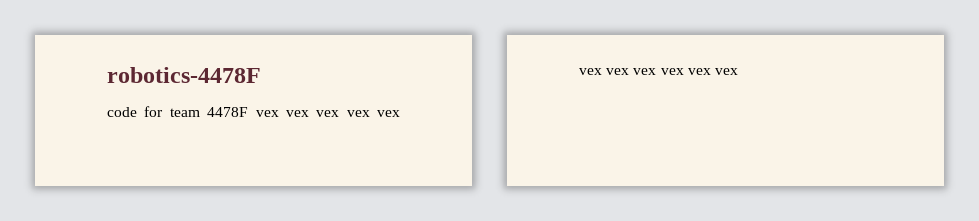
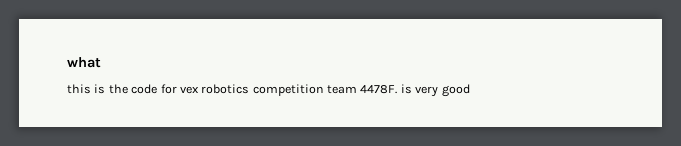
[107,67,261,83] [107,106,400,117] [579,68,738,75] robotics-4478F // code for team 4478F vex vex vex vex vex vex vex vex vex vex vex -> [67,57,101,68] [67,84,470,97] what // this is the code for vex robotics competition team 4478F. is very good

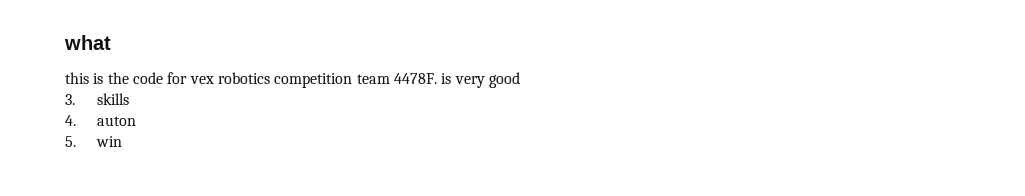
(470, 90) none -> [65,93,129,105] [65,115,136,126] [65,136,122,147] // 3. skills // 4. auton // 5. win

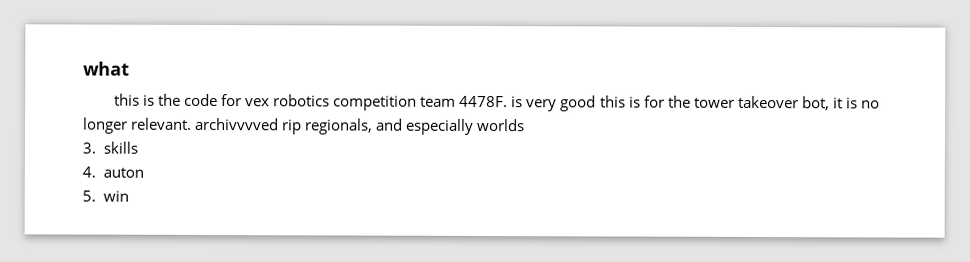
(520, 80) none -> [599,95,880,111] [82,117,526,135] this is for the tower takeover bot, it is no longer relevant. archivvvved rip regionals, and especially worlds

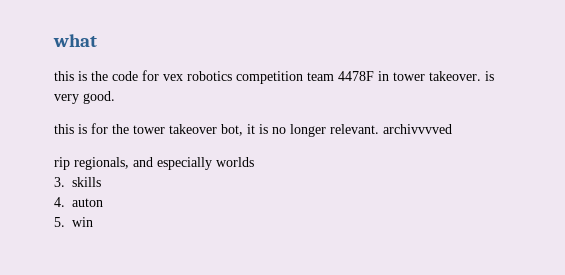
[459,95,509,108] 4478F. -> [338,71,481,81] 4478F in tower takeover.
[560,95,597,112] good -> [83,91,115,104] good. //
(280, 124) none -> (452, 129) //

